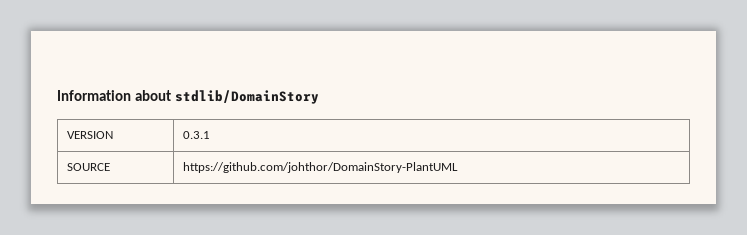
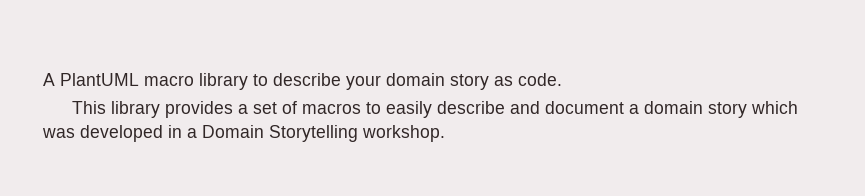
[57,90,319,104] [66,131,113,139] [182,131,210,139] [66,163,110,171] [182,162,458,173] Information about stdlib/DomainStory // VERSION | 0.3.1 // SOURCE | https://github.com/johthor/DomainStory-PlantUML -> [43,73,562,90] [72,101,799,118] [42,125,445,142] A PlantUML macro library to describe your domain story as code. // This library provides a set of macros to easily describe and document a domain story which was developed in a Domain Storytelling workshop.

